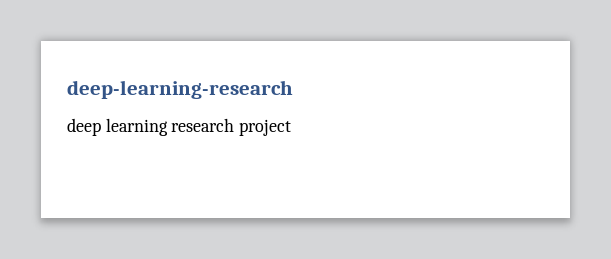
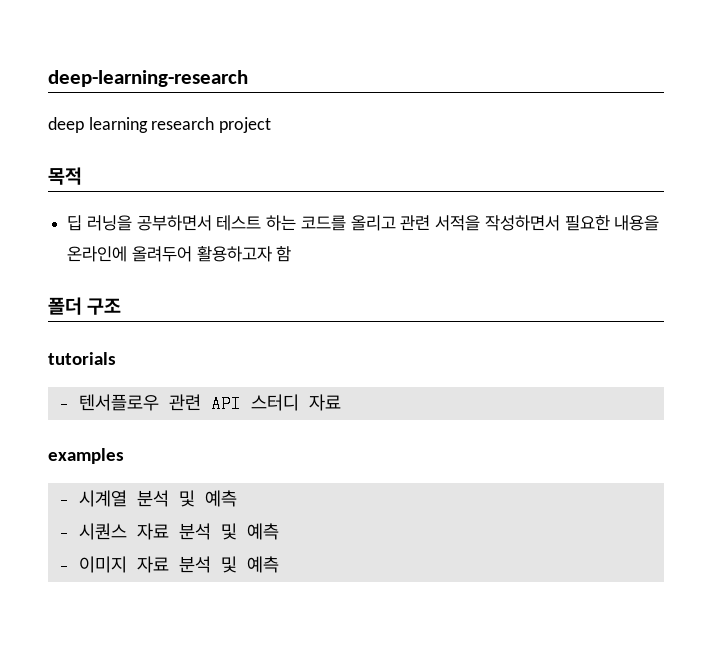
(292, 127) none -> [48,167,82,185] [67,215,660,231] [67,246,292,262] [48,297,122,315] [48,352,116,365] [58,394,341,413] [48,448,124,464] [58,490,237,509] [58,523,279,542] [58,556,279,575] // 목적 // 딥 러닝을 공부하면서 테스트 하는 코드를 올리고 관련 서적을 작성하면서 필요한 내용을 온라인에 올려두어 활용하고자 함 // 폴더 구조 // tutorials // - 텐서플로우 관련 API 스터디 자료 // examples // - 시계열 분석 및 예측 // - 시퀀스 자료 분석 및 예측 // - 이미지 자료 분석 및 예측

